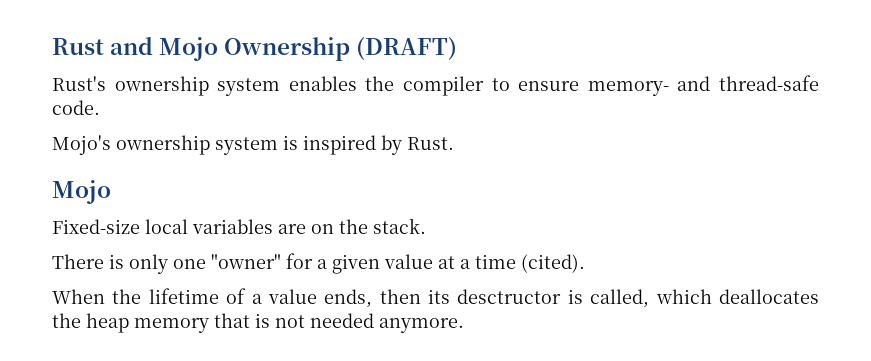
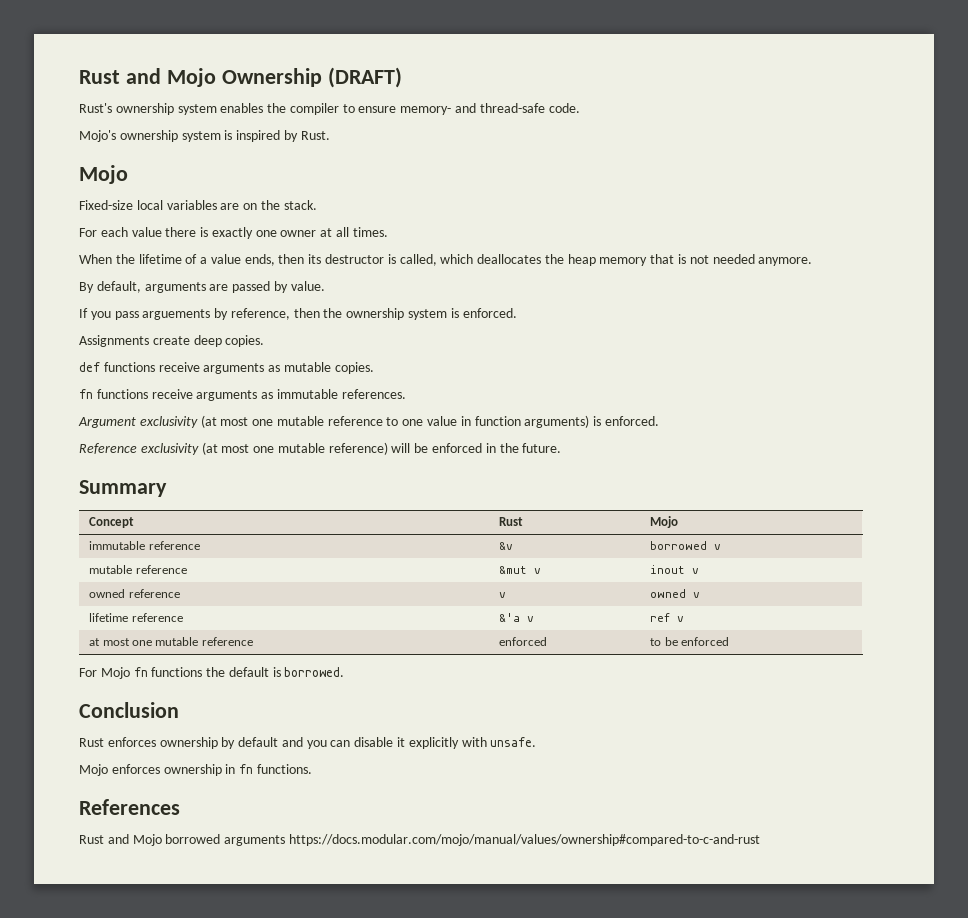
[52,253,585,274] There is only one "owner" for a given value at a time (cited). -> [79,227,388,239] For each value there is exactly one owner at all times.
[457,289,562,304] desctructor -> [325,254,385,264] destructor
(464, 325) none -> [79,281,325,293] [79,308,517,320] [79,335,265,347] [79,362,374,374] [79,389,406,401] [78,415,659,428] [79,442,562,455] [79,480,167,497] [89,517,135,528] [499,517,524,526] [650,516,679,528] [89,541,200,550] [499,542,514,550] [650,541,722,550] [89,565,187,574] [499,566,542,574] [650,565,700,574] [89,589,180,598] [499,592,507,598] [650,589,701,598] [89,613,183,622] [499,613,535,622] [650,613,685,622] [89,637,253,646] [499,637,548,646] [650,637,729,646] [79,667,345,679] [79,702,179,718] [79,737,537,749] [79,764,312,776] [79,799,180,815] [79,834,760,846] // By default, arguments are passed by value. // If you pass arguements by reference, then the ownership system is enforced. // Assignments create deep copies. // def functions receive arguments as mutable copies. // fn functions receive arguments as immutable references. // Argument exclusivity (at most one mutable reference to one value in function arguments) is enforced. // Reference exclusivity (at most one mutable reference) will be enforced in the future. // Summary // Concept | Rust | Mojo // immutable reference | &v | borrowed v // mutable reference | &mut v | inout v // owned reference | v | owned v // lifetime reference | &'a v | ref v // at most one mutable reference | enforced | to be enforced // For Mojo fn functions the default is borrowed. // Conclusion // Rust enforces ownership by default and you can disable it explicitly with unsafe. // Mojo enforces ownership in fn functions. // References // Rust and Mojo borrowed arguments https://docs.modular.com/mojo/manual/values/ownership#compared-to-c-and-rust

